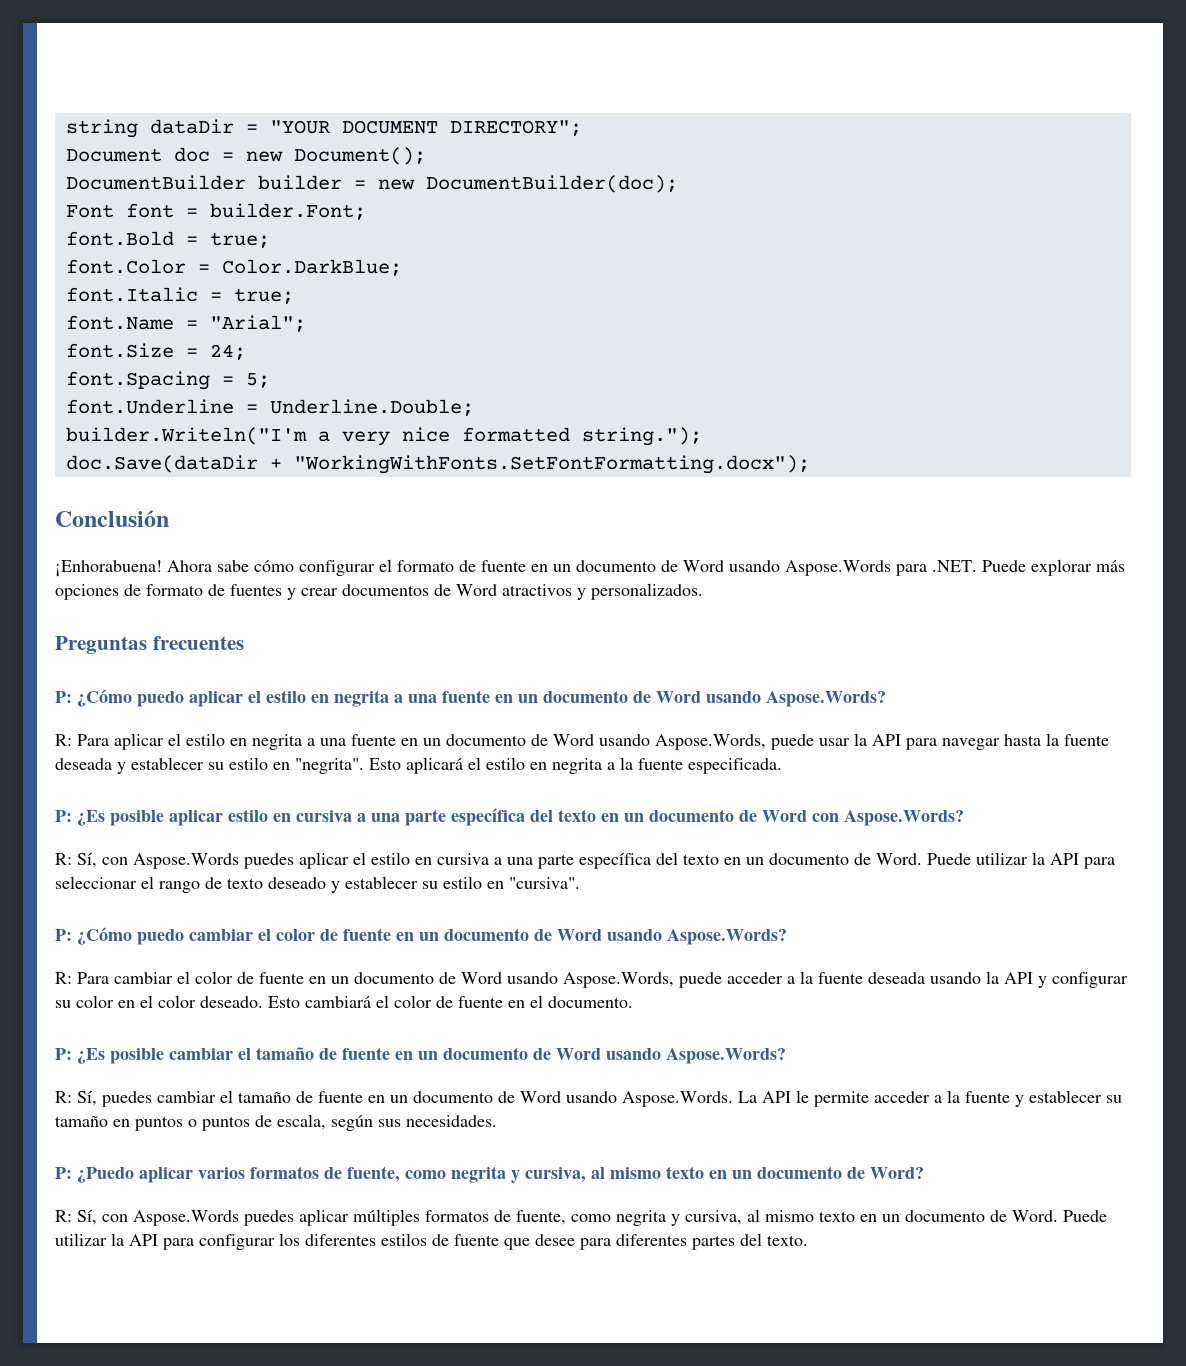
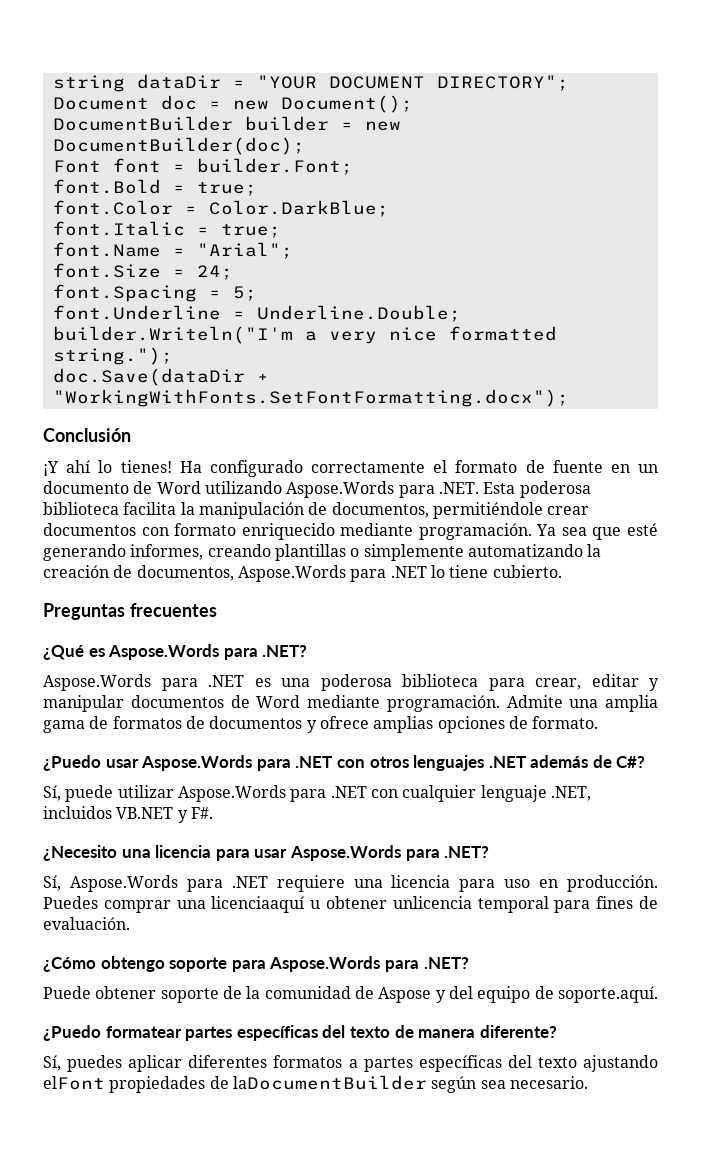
[55,560,375,577] ¡Enhorabuena! Ahora sabe cómo configurar -> [43,460,425,477] ¡Y ahí lo tienes! Ha configurado correctamente
[729,560,780,572] usando -> [204,481,282,494] utilizando
[982,559,1125,576] [55,583,703,600] [55,636,244,654] [55,689,886,707] [55,733,1109,750] [55,757,782,774] [55,808,964,826] [55,852,1115,869] [55,876,580,893] [55,927,787,945] [55,971,1128,988] [55,995,633,1008] [55,1047,786,1064] [55,1090,1122,1107] [55,1114,497,1131] [55,1166,924,1183] [55,1209,1107,1226] [55,1233,808,1250] Puede explorar más opciones de formato de fuentes y crear documentos de Word atractivos y personalizados. // Preguntas frecuentes // P: ¿Cómo puedo aplicar el estilo en negrita a una fuente en un documento de Word usando Aspose.Words? // R: Para aplicar el estilo en negrita a una fuente en un documento de Word usando Aspose.Words, puede usar la API para navegar hasta la fuente deseada y establecer su estilo en "negrita". Esto aplicará el estilo en negrita a la fuente especificada. // P: ¿Es posible aplicar estilo en cursiva a una parte específica del texto en un documento de Word con Aspose.Words? // R: Sí, con Aspose.Words puedes aplicar el estilo en cursiva a una parte específica del texto en un documento de Word. Puede utilizar la API para seleccionar el rango de texto deseado y establecer su estilo en "cursiva". // P: ¿Cómo puedo cambiar el color de fuente en un documento de Word usando Aspose.Words? // R: Para cambiar el color de fuente en un documento de Word usando Aspose.Words, puede acceder a la fuente deseada usando la API y configurar su color en el color deseado. Esto cambiará el color de fuente en el documento. // P: ¿Es posible cambiar el tamaño de fuente en un documento de Word usando Aspose.Words? // R: Sí, puedes cambiar el tamaño de fuente en un documento de Word usando Aspose.Words. La API le permite acceder a la fuente y establecer su tamaño en puntos o puntos de escala, según sus necesidades. // P: ¿Puedo aplicar varios formatos de fuente, como negrita y cursiva, al mismo texto en un documento de Word? // R: Sí, con Aspose.Words puedes aplicar múltiples formatos de fuente, como negrita y cursiva, al mismo texto en un documento de Word. Puede utilizar la API para configurar los diferentes estilos de fuente que desee para diferentes partes del texto. -> [483,481,591,498] [43,502,590,519] [43,523,658,540] [43,544,602,561] [43,565,562,582] [43,603,217,620] [43,644,308,660] [43,674,659,691] [43,695,658,712] [43,716,599,733] [43,755,646,771] [43,785,591,802] [43,806,213,823] [43,845,490,861] [43,875,659,892] [43,896,658,913] [43,917,130,930] [43,956,469,972] [43,986,658,1003] [43,1025,557,1041] [43,1055,659,1072] [43,1075,588,1093] Esta poderosa biblioteca facilita la manipulación de documentos, permitiéndole crear documentos con formato enriquecido mediante programación. Ya sea que esté generando informes, creando plantillas o simplemente automatizando la creación de documentos, Aspose.Words para .NET lo tiene cubierto. // Preguntas frecuentes // ¿Qué es Aspose.Words para .NET? // Aspose.Words para .NET es una poderosa biblioteca para crear, editar y manipular documentos de Word mediante programación. Admite una amplia gama de formatos de documentos y ofrece amplias opciones de formato. // ¿Puedo usar Aspose.Words para .NET con otros lenguajes .NET además de C#? // Sí, puede utilizar Aspose.Words para .NET con cualquier lenguaje .NET, incluidos VB.NET y F#. // ¿Necesito una licencia para usar Aspose.Words para .NET? // Sí, Aspose.Words para .NET requiere una licencia para uso en producción. Puedes comprar una licenciaaquí u obtener unlicencia temporal para fines de evaluación. // ¿Cómo obtengo soporte para Aspose.Words para .NET? // Puede obtener soporte de la comunidad de Aspose y del equipo de soporte.aquí. // ¿Puedo formatear partes específicas del texto de manera diferente? // Sí, puedes aplicar diferentes formatos a partes específicas del texto ajustando elFont propiedades de laDocumentBuilder según sea necesario.

